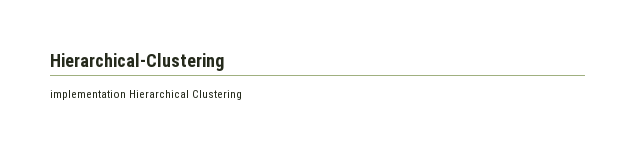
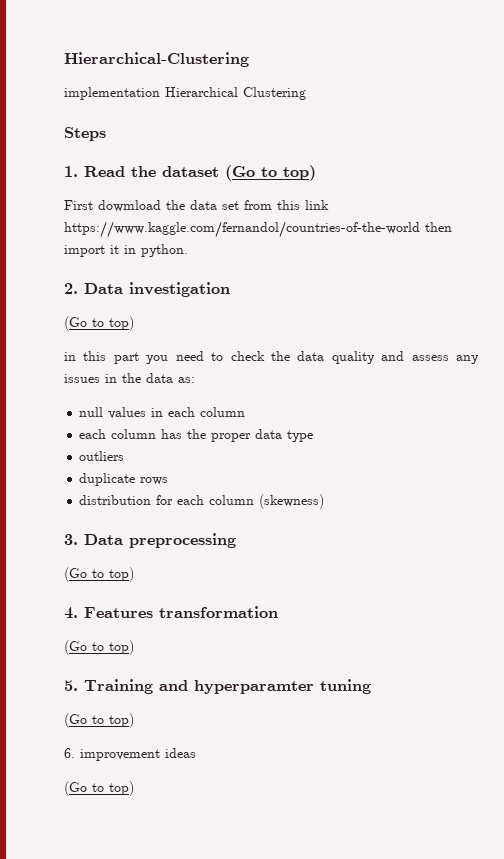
(243, 95) none -> [64,127,106,141] [64,165,316,181] [64,200,329,212] [64,221,452,238] [64,244,188,257] [64,282,230,297] [64,316,134,331] [64,351,480,364] [64,373,195,383] [79,407,246,419] [79,429,314,442] [79,451,125,461] [79,473,169,486] [79,494,325,509] [64,533,236,548] [64,567,134,582] [64,606,278,619] [64,640,134,655] [64,679,371,694] [64,713,134,728] [64,748,196,761] [64,781,134,796] // Steps // 1. Read the dataset (Go to top) // First dowmload the data set from this link https://www.kaggle.com/fernandol/countries-of-the-world then import it in python. // 2. Data investigation // (Go to top) // in this part you need to check the data quality and assess any issues in the data as: // null values in each column // each column has the proper data type // outliers // duplicate rows // distribution for each column (skewness) // 3. Data preprocessing // (Go to top) // 4. Features transformation // (Go to top) // 5. Training and hyperparamter tuning // (Go to top) // 6. improvement ideas // (Go to top)

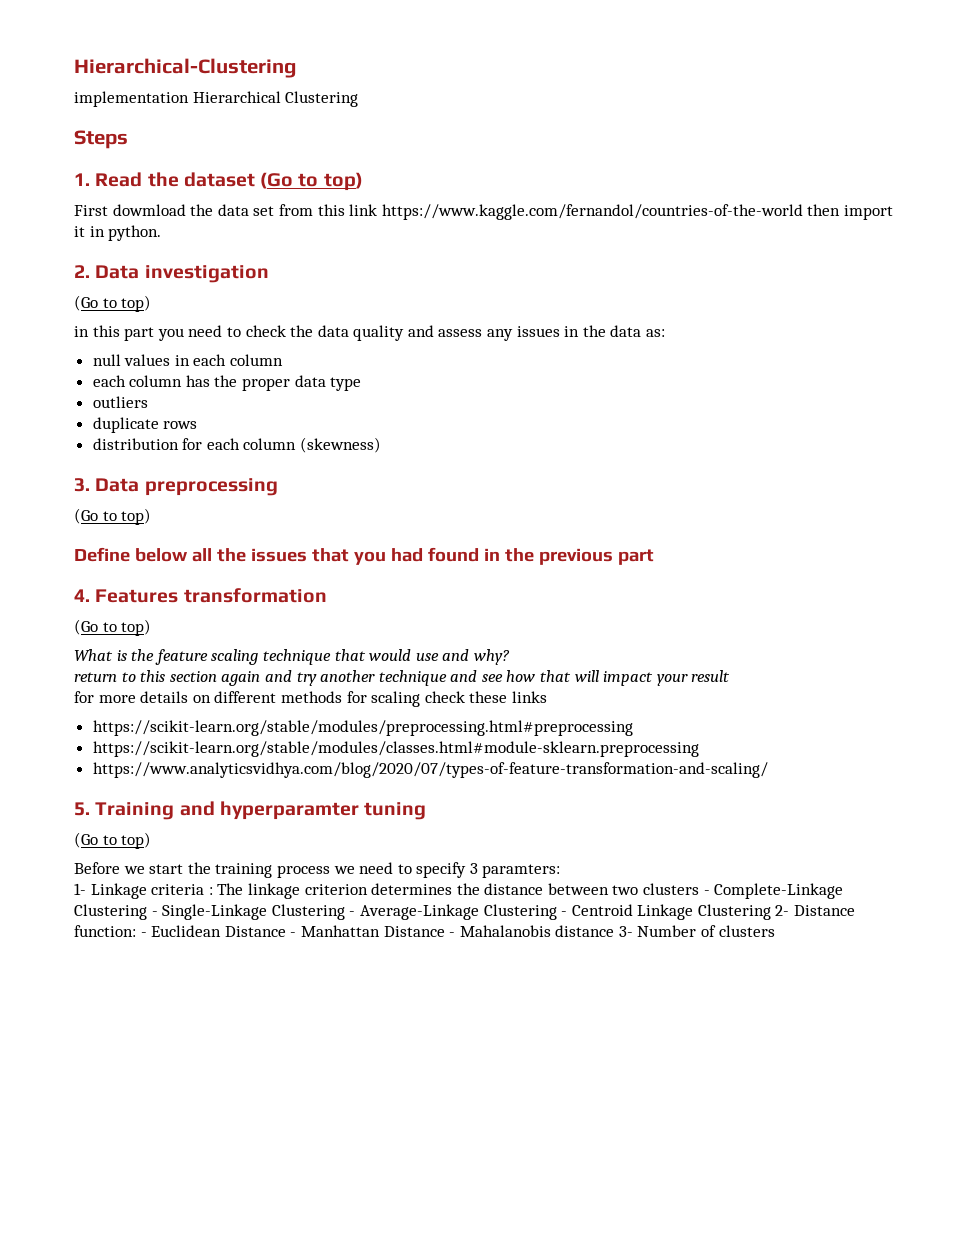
(134, 574) none -> [74,547,654,565] // Define below all the issues that you had found in the previous part
(134, 647) none -> [74,649,510,665] [74,670,731,686] [74,691,547,707] [92,720,633,736] [92,741,699,757] [92,762,768,778] // What is the feature scaling technique that would use and why? // return to this section again and try another technique and see how that will impact your result // for more details on different methods for scaling check these links // https://scikit-learn.org/stable/modules/preprocessing.html#preprocessing // https://scikit-learn.org/stable/modules/classes.html#module-sklearn.preprocessing // https://www.analyticsvidhya.com/blog/2020/07/types-of-feature-transformation-and-scaling/
[64,748,196,761] [64,781,134,796] 6. improvement ideas // (Go to top) -> [74,862,561,878] [74,883,844,899] [74,904,856,920] [74,925,775,937] Before we start the training process we need to specify 3 paramters: // 1- Linkage criteria : The linkage criterion determines the distance between two clusters - Complete-Linkage Clustering - Single-Linkage Clustering - Average-Linkage Clustering - Centroid Linkage Clustering 2- Distance function: - Euclidean Distance - Manhattan Distance - Mahalanobis distance 3- Number of clusters

